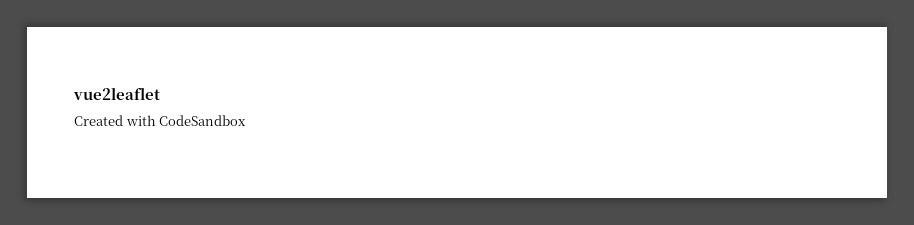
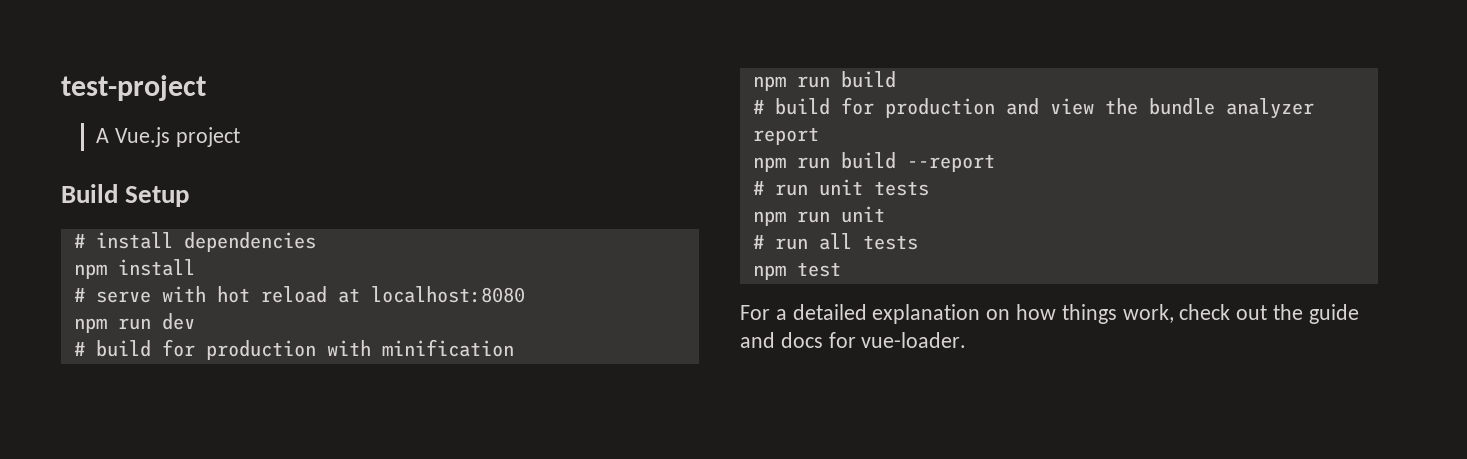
[73,87,160,100] [74,115,247,126] vue2leaflet // Created with CodeSandbox -> [61,75,206,101] [96,127,240,147] [61,184,190,207] [73,232,316,252] [73,259,195,279] [73,286,525,303] [73,313,195,333] [73,339,514,360] [752,71,896,91] [752,97,1314,119] [752,127,819,145] [752,152,995,172] [752,179,929,196] [752,206,885,226] [752,233,918,250] [752,262,841,280] [740,304,1359,324] [740,332,967,348] test-project // A Vue.js project // Build Setup // # install dependencies // npm install // # serve with hot reload at localhost:8080 // npm run dev // # build for production with minification // npm run build // # build for production and view the bundle analyzer report // npm run build --report // # run unit tests // npm run unit // # run all tests // npm test // For a detailed explanation on how things work, check out the guide and docs for vue-loader.

